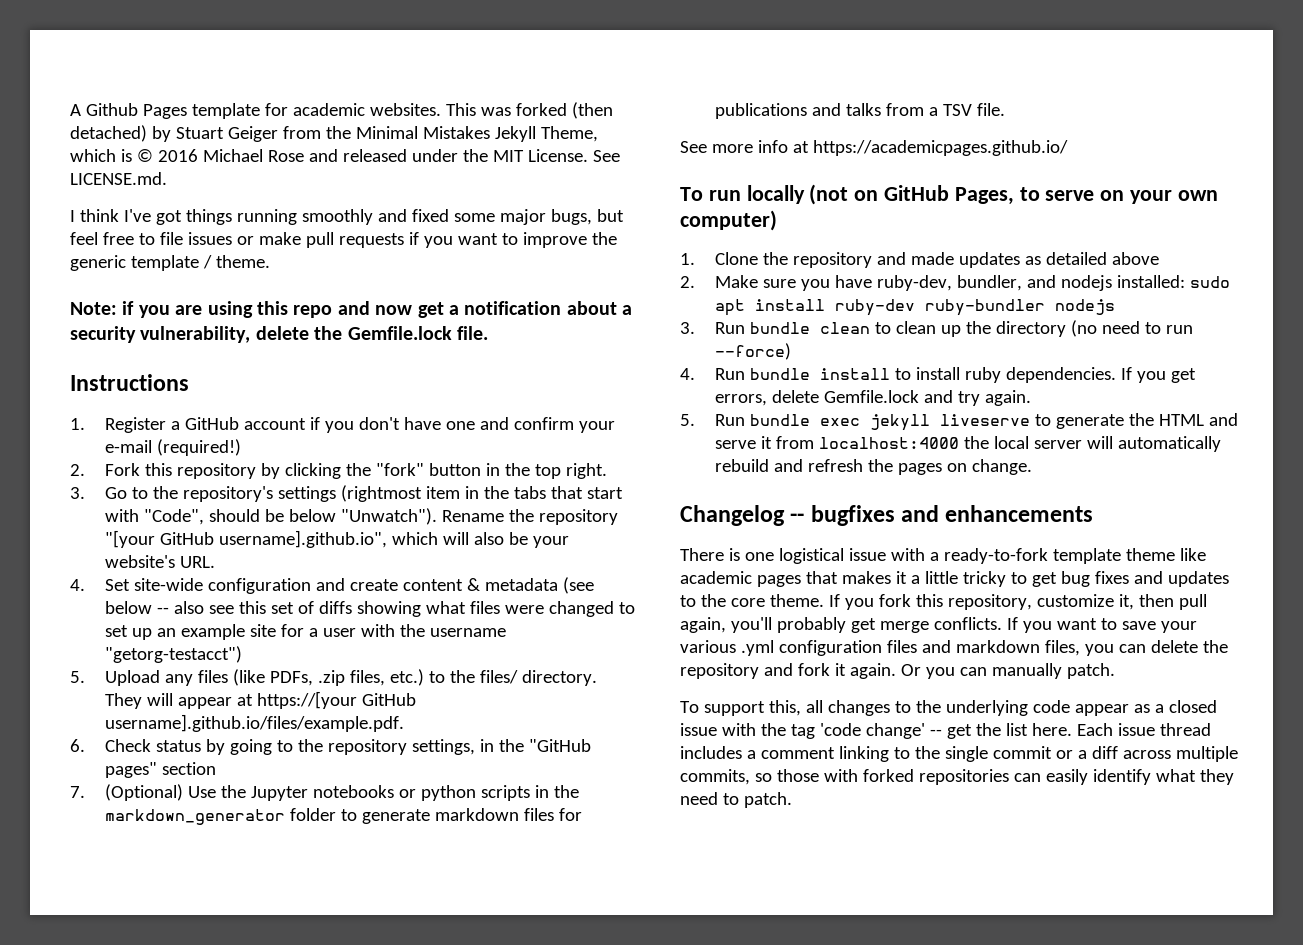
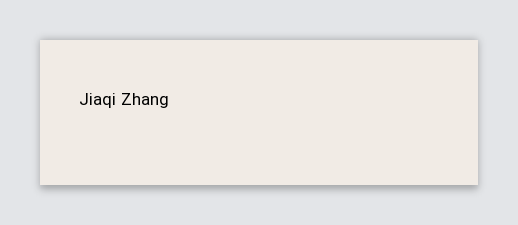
[70,102,613,119] [70,125,598,142] [70,149,620,162] [70,172,167,185] [70,209,624,225] [70,232,617,248] [70,255,270,271] [70,301,633,318] [70,326,488,343] [70,374,189,391] [70,417,616,433] [105,439,242,456] [70,463,608,479] [70,485,624,502] [105,508,619,525] [105,530,570,548] [105,555,216,568] [70,577,595,594] [105,601,636,617] [105,624,507,640] [105,646,243,663] [70,669,598,686] [105,691,417,709] [105,714,405,732] [70,739,592,755] [105,762,217,778] [70,784,580,801] [105,808,583,825] [715,103,1006,119] [680,140,1068,156] [680,184,1218,205] [680,210,777,231] [680,252,1160,268] [680,275,1231,291] [715,299,1116,316] [680,320,1194,337] [715,343,792,360] [680,367,1197,383] [715,390,1032,406] [680,413,1239,431] [715,436,1222,452] [715,459,1033,475] [680,505,1094,526] [680,548,1206,564] [680,571,1229,587] [680,594,1207,610] [680,617,1197,633] [680,640,1228,656] [680,663,1115,679] [680,700,1217,716] [680,723,1211,739] [680,746,1238,762] [680,769,1234,785] [680,792,792,808] A Github Pages template for academic websites. This was forked (then detached) by Stuart Geiger from the Minimal Mistakes Jekyll Theme, which is © 2016 Michael Rose and released under the MIT License. See LICENSE.md. // I think I've got things running smoothly and fixed some major bugs, but feel free to file issues or make pull requests if you want to improve the generic template / theme. // Note: if you are using this repo and now get a notification about a security vulnerability, delete the Gemfile.lock file. // Instructions // 1. Register a GitHub account if you don't have one and confirm your e-mail (required!) // 2. Fork this repository by clicking the "fork" button in the top right. // 3. Go to the repository's settings (rightmost item in the tabs that start with "Code", should be below "Unwatch"). Rename the repository "[your GitHub username].github.io", which will also be your website's URL. // 4. Set site-wide configuration and create content & metadata (see below -- also see this set of diffs showing what files were changed to set up an example site for a user with the username "getorg-testacct") // 5. Upload any files (like PDFs, .zip files, etc.) to the files/ directory. They will appear at https://[your GitHub username].github.io/files/example.pdf. // 6. Check status by going to the repository settings, in the "GitHub pages" section // 7. (Optional) Use the Jupyter notebooks or python scripts in the markdown_generator folder to generate markdown files for publications and talks from a TSV file. // See more info at https://academicpages.github.io/ // To run locally (not on GitHub Pages, to serve on your own computer) // 1. Clone the repository and made updates as detailed above // 2. Make sure you have ruby-dev, bundler, and nodejs installed: sudo apt install ruby-dev ruby-bundler nodejs // 3. Run bundle clean to clean up the directory (no need to run --force) // 4. Run bundle install to install ruby dependencies. If you get errors, delete Gemfile.lock and try again. // 5. Run bundle exec jekyll liveserve to generate the HTML and serve it from localhost:4000 the local server will automatically rebuild and refresh the pages on change. // Changelog -- bugfixes and enhancements // There is one logistical issue with a ready-to-fork template theme like academic pages that makes it a little tricky to get bug fixes and updates to the core theme. If you fork this repository, customize it, then pull again, you'll probably get merge conflicts. If you want to save your various .yml configuration files and markdown files, you can delete the repository and fork it again. Or you can manually patch. // To support this, all changes to the underlying code appear as a closed issue with the tag 'code change' -- get the list here. Each issue thread includes a comment linking to the single commit or a diff across multiple commits, so those with forked repositories can easily identify what they need to patch. -> [79,93,169,108] Jiaqi Zhang

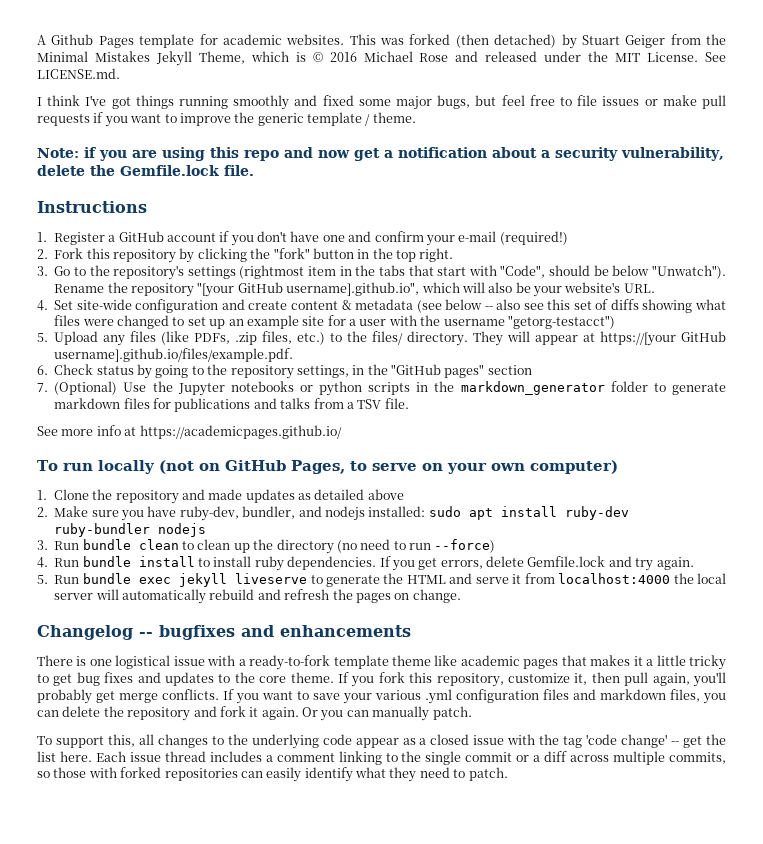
[79,93,169,108] Jiaqi Zhang -> [37,34,726,49] [37,51,726,66] [37,68,120,79] [37,95,727,110] [37,112,416,127] [37,147,724,161] [37,165,254,176] [37,201,147,213] [37,231,568,246] [37,248,454,263] [37,265,726,280] [54,282,655,297] [37,299,726,313] [54,315,615,329] [37,331,727,346] [54,348,294,362] [37,364,532,379] [37,381,726,396] [54,398,409,412] [37,425,342,439] [37,460,618,474] [37,489,404,504] [37,506,629,521] [54,523,207,537] [37,539,496,554] [37,556,694,571] [37,573,727,587] [54,589,461,604] [37,625,411,640] [37,655,727,670] [37,672,726,687] [37,689,726,704] [37,706,472,721] [37,734,727,749] [37,751,727,765] [37,767,508,782] A Github Pages template for academic websites. This was forked (then detached) by Stuart Geiger from the Minimal Mistakes Jekyll Theme, which is © 2016 Michael Rose and released under the MIT License. See LICENSE.md. // I think I've got things running smoothly and fixed some major bugs, but feel free to file issues or make pull requests if you want to improve the generic template / theme. // Note: if you are using this repo and now get a notification about a security vulnerability, delete the Gemfile.lock file. // Instructions // 1. Register a GitHub account if you don't have one and confirm your e-mail (required!) // 2. Fork this repository by clicking the "fork" button in the top right. // 3. Go to the repository's settings (rightmost item in the tabs that start with "Code", should be below "Unwatch"). Rename the repository "[your GitHub username].github.io", which will also be your website's URL. // 4. Set site-wide configuration and create content & metadata (see below -- also see this set of diffs showing what files were changed to set up an example site for a user with the username "getorg-testacct") // 5. Upload any files (like PDFs, .zip files, etc.) to the files/ directory. They will appear at https://[your GitHub username].github.io/files/example.pdf. // 6. Check status by going to the repository settings, in the "GitHub pages" section // 7. (Optional) Use the Jupyter notebooks or python scripts in the markdown_generator folder to generate markdown files for publications and talks from a TSV file. // See more info at https://academicpages.github.io/ // To run locally (not on GitHub Pages, to serve on your own computer) // 1. Clone the repository and made updates as detailed above // 2. Make sure you have ruby-dev, bundler, and nodejs installed: sudo apt install ruby-dev ruby-bundler nodejs // 3. Run bundle clean to clean up the directory (no need to run --force) // 4. Run bundle install to install ruby dependencies. If you get errors, delete Gemfile.lock and try again. // 5. Run bundle exec jekyll liveserve to generate the HTML and serve it from localhost:4000 the local server will automatically rebuild and refresh the pages on change. // Changelog -- bugfixes and enhancements // There is one logistical issue with a ready-to-fork template theme like academic pages that makes it a little tricky to get bug fixes and updates to the core theme. If you fork this repository, customize it, then pull again, you'll probably get merge conflicts. If you want to save your various .yml configuration files and markdown files, you can delete the repository and fork it again. Or you can manually patch. // To support this, all changes to the underlying code appear as a closed issue with the tag 'code change' -- get the list here. Each issue thread includes a comment linking to the single commit or a diff across multiple commits, so those with forked repositories can easily identify what they need to patch.

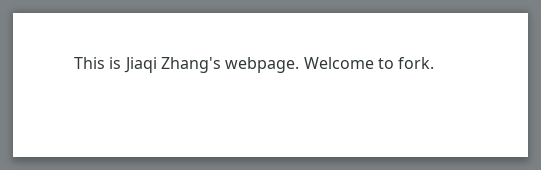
[37,34,726,49] [37,51,726,66] [37,68,120,79] [37,95,727,110] [37,112,416,127] [37,147,724,161] [37,165,254,176] [37,201,147,213] [37,231,568,246] [37,248,454,263] [37,265,726,280] [54,282,655,297] [37,299,726,313] [54,315,615,329] [37,331,727,346] [54,348,294,362] [37,364,532,379] [37,381,726,396] [54,398,409,412] [37,425,342,439] [37,460,618,474] [37,489,404,504] [37,506,629,521] [54,523,207,537] [37,539,496,554] [37,556,694,571] [37,573,727,587] [54,589,461,604] [37,625,411,640] [37,655,727,670] [37,672,726,687] [37,689,726,704] [37,706,472,721] [37,734,727,749] [37,751,727,765] [37,767,508,782] A Github Pages template for academic websites. This was forked (then detached) by Stuart Geiger from the Minimal Mistakes Jekyll Theme, which is © 2016 Michael Rose and released under the MIT License. See LICENSE.md. // I think I've got things running smoothly and fixed some major bugs, but feel free to file issues or make pull requests if you want to improve the generic template / theme. // Note: if you are using this repo and now get a notification about a security vulnerability, delete the Gemfile.lock file. // Instructions // 1. Register a GitHub account if you don't have one and confirm your e-mail (required!) // 2. Fork this repository by clicking the "fork" button in the top right. // 3. Go to the repository's settings (rightmost item in the tabs that start with "Code", should be below "Unwatch"). Rename the repository "[your GitHub username].github.io", which will also be your website's URL. // 4. Set site-wide configuration and create content & metadata (see below -- also see this set of diffs showing what files were changed to set up an example site for a user with the username "getorg-testacct") // 5. Upload any files (like PDFs, .zip files, etc.) to the files/ directory. They will appear at https://[your GitHub username].github.io/files/example.pdf. // 6. Check status by going to the repository settings, in the "GitHub pages" section // 7. (Optional) Use the Jupyter notebooks or python scripts in the markdown_generator folder to generate markdown files for publications and talks from a TSV file. // See more info at https://academicpages.github.io/ // To run locally (not on GitHub Pages, to serve on your own computer) // 1. Clone the repository and made updates as detailed above // 2. Make sure you have ruby-dev, bundler, and nodejs installed: sudo apt install ruby-dev ruby-bundler nodejs // 3. Run bundle clean to clean up the directory (no need to run --force) // 4. Run bundle install to install ruby dependencies. If you get errors, delete Gemfile.lock and try again. // 5. Run bundle exec jekyll liveserve to generate the HTML and serve it from localhost:4000 the local server will automatically rebuild and refresh the pages on change. // Changelog -- bugfixes and enhancements // There is one logistical issue with a ready-to-fork template theme like academic pages that makes it a little tricky to get bug fixes and updates to the core theme. If you fork this repository, customize it, then pull again, you'll probably get merge conflicts. If you want to save your various .yml configuration files and markdown files, you can delete the repository and fork it again. Or you can manually patch. // To support this, all changes to the underlying code appear as a closed issue with the tag 'code change' -- get the list here. Each issue thread includes a comment linking to the single commit or a diff across multiple commits, so those with forked repositories can easily identify what they need to patch. -> [74,57,435,73] This is Jiaqi Zhang's webpage. Welcome to fork.

